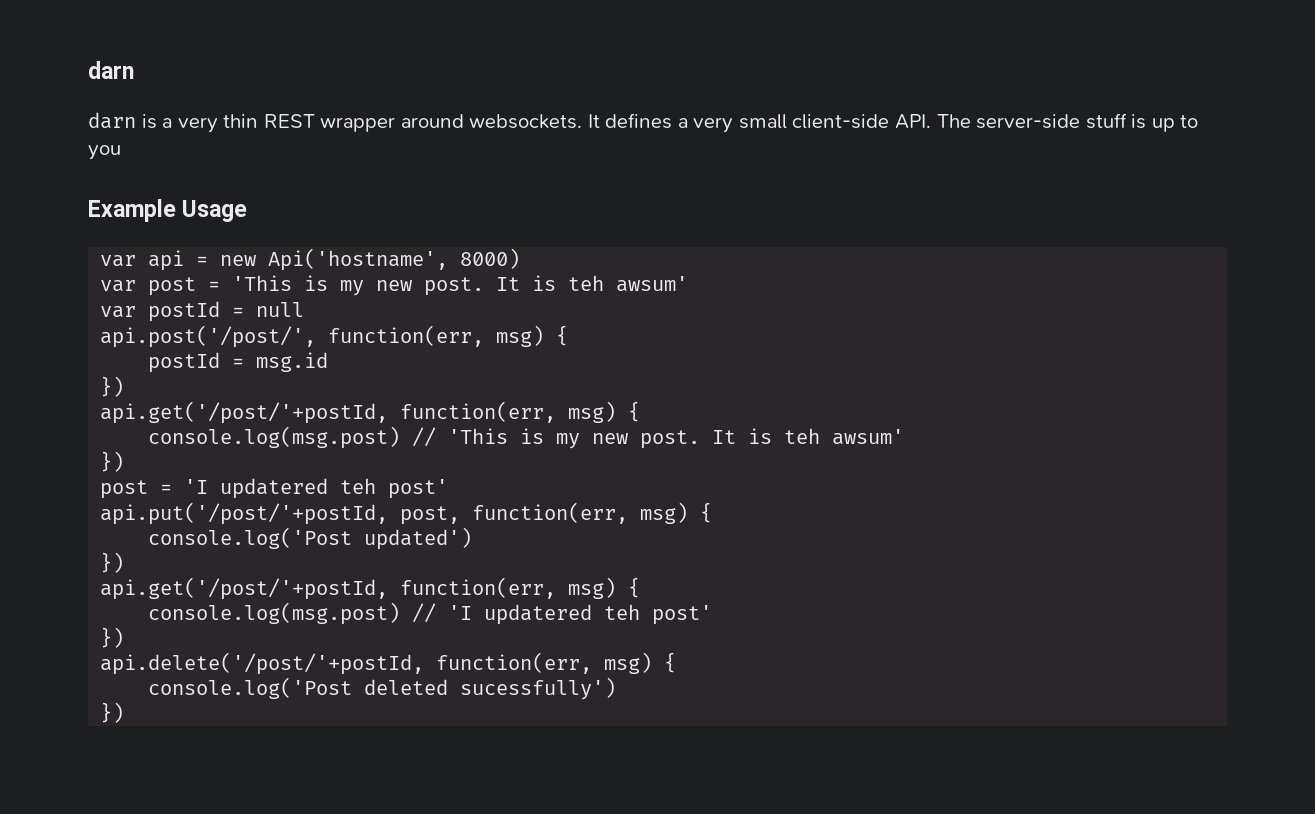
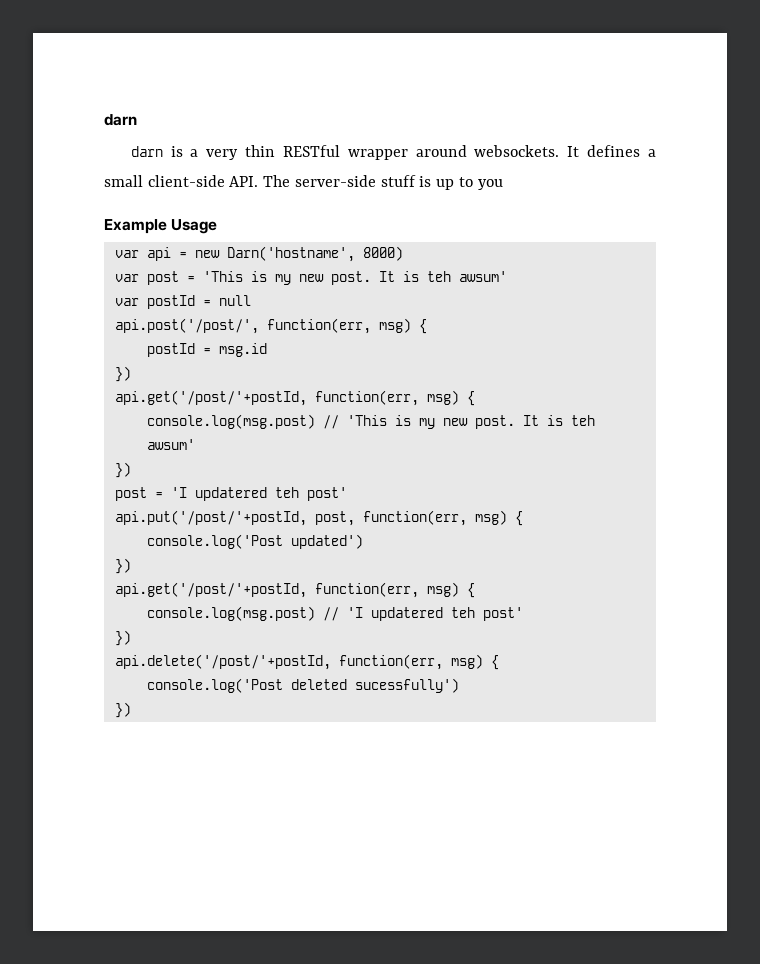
[263,114,315,128] REST -> [282,145,340,157] RESTful
[693,117,734,133] very -> (656, 153) none
[268,248,449,271] Api('hostname', -> [226,246,355,262] Darn('hostname',

